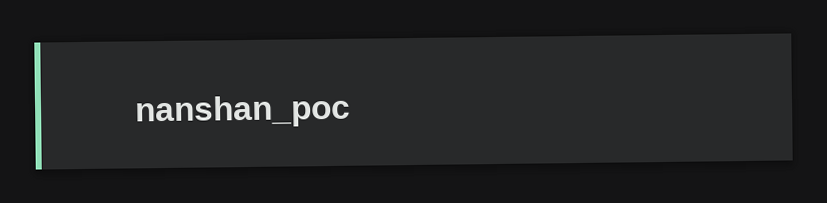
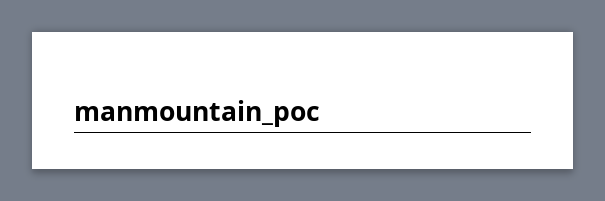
[134,94,351,129] nanshan_poc -> [74,100,320,127] manmountain_poc

